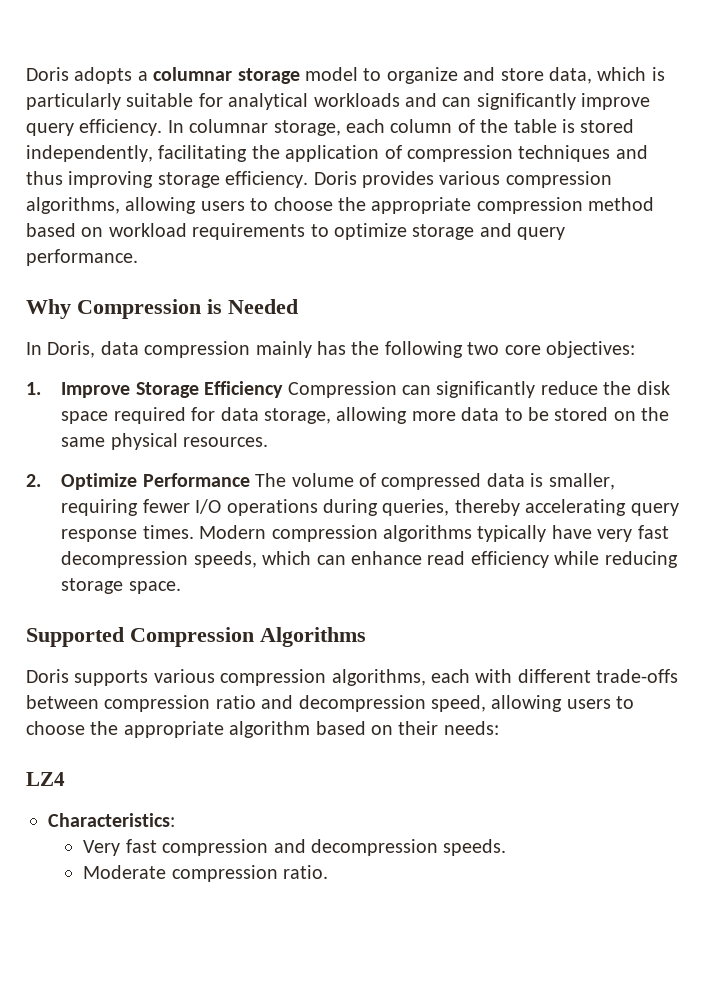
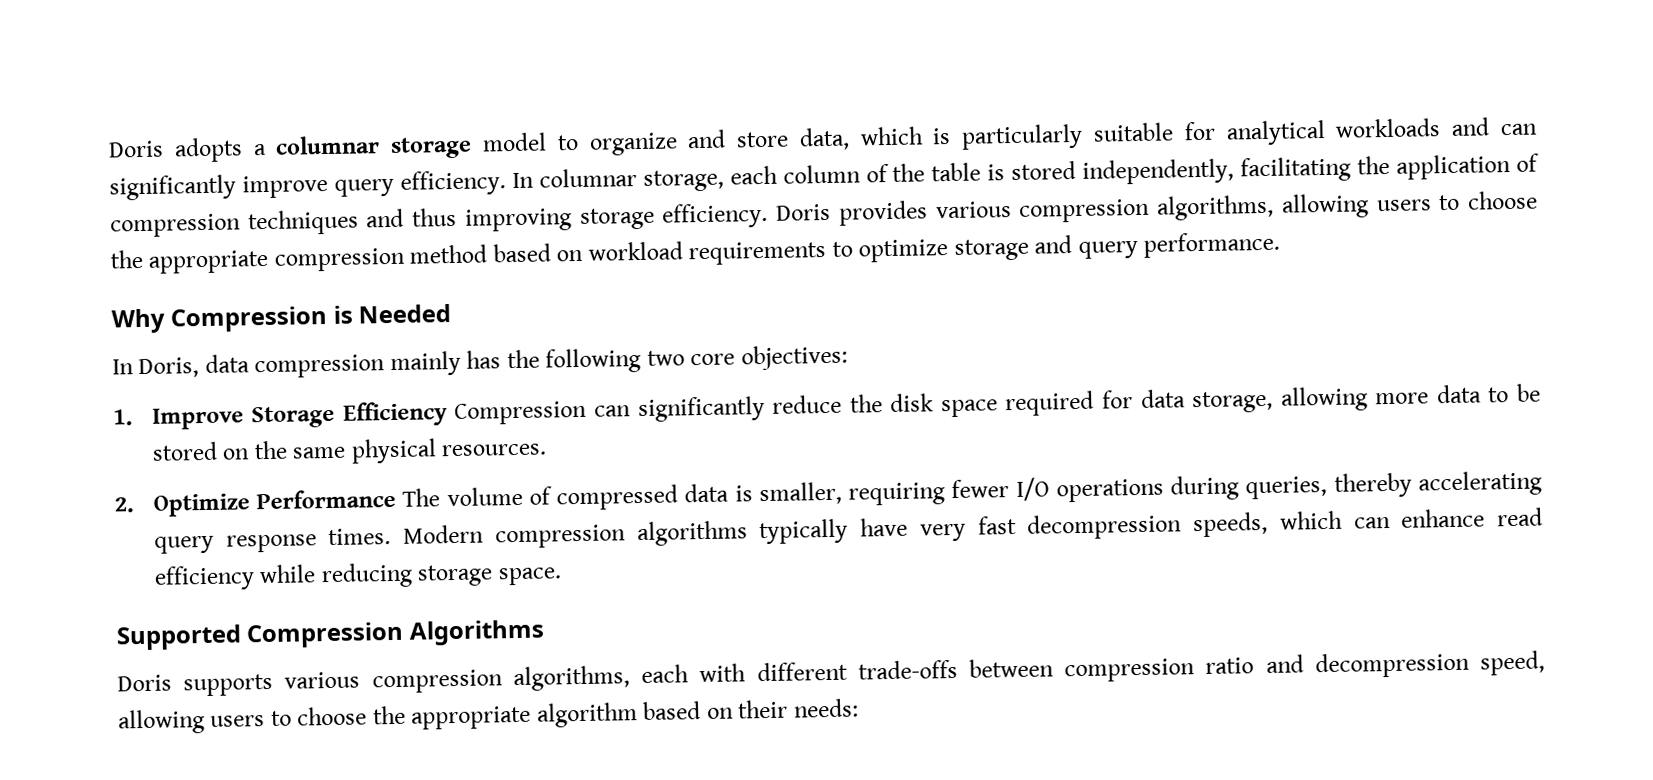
[26,772,65,786] [48,813,175,827] [83,839,507,856] [83,865,329,882] // LZ4 // Characteristics: // Very fast compression and decompression speeds. // Moderate compression ratio. -> (859, 708) none

